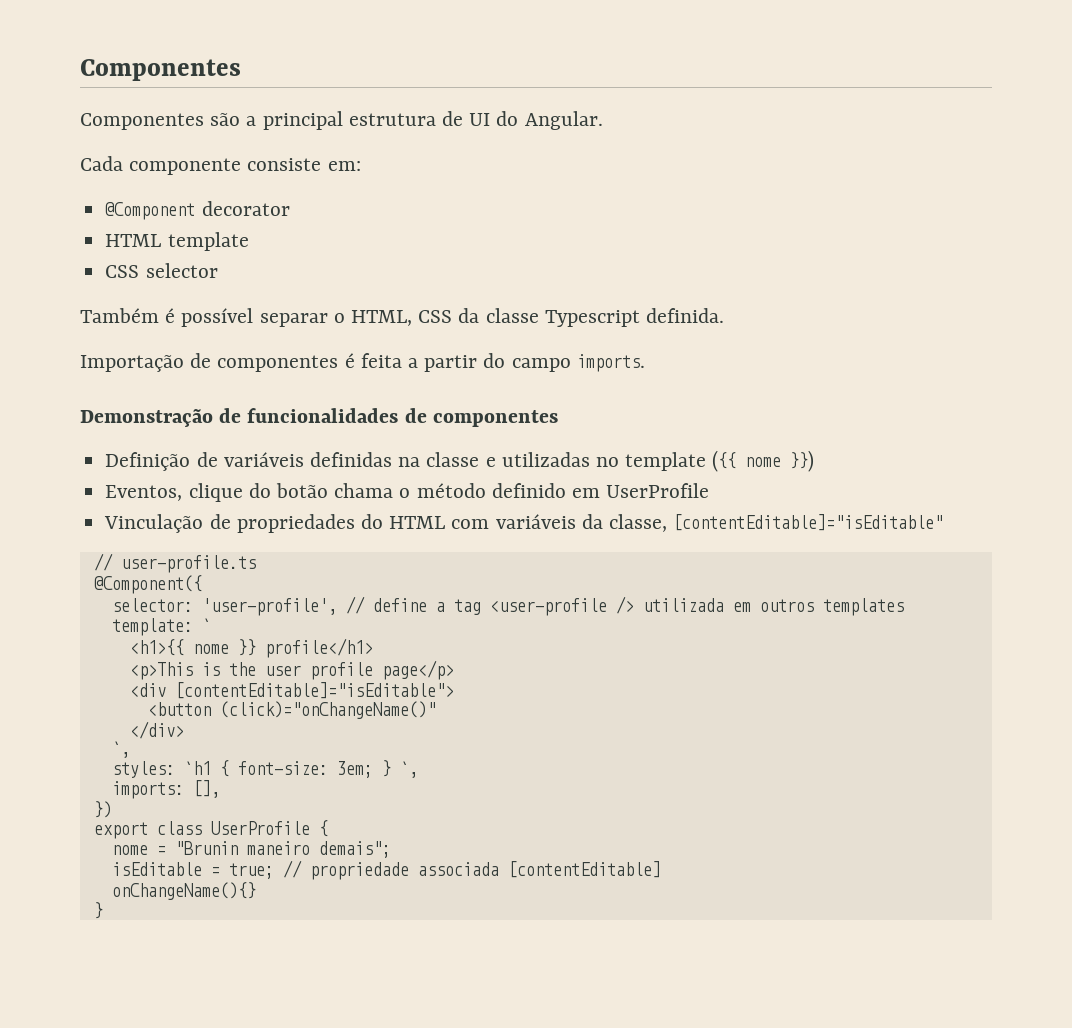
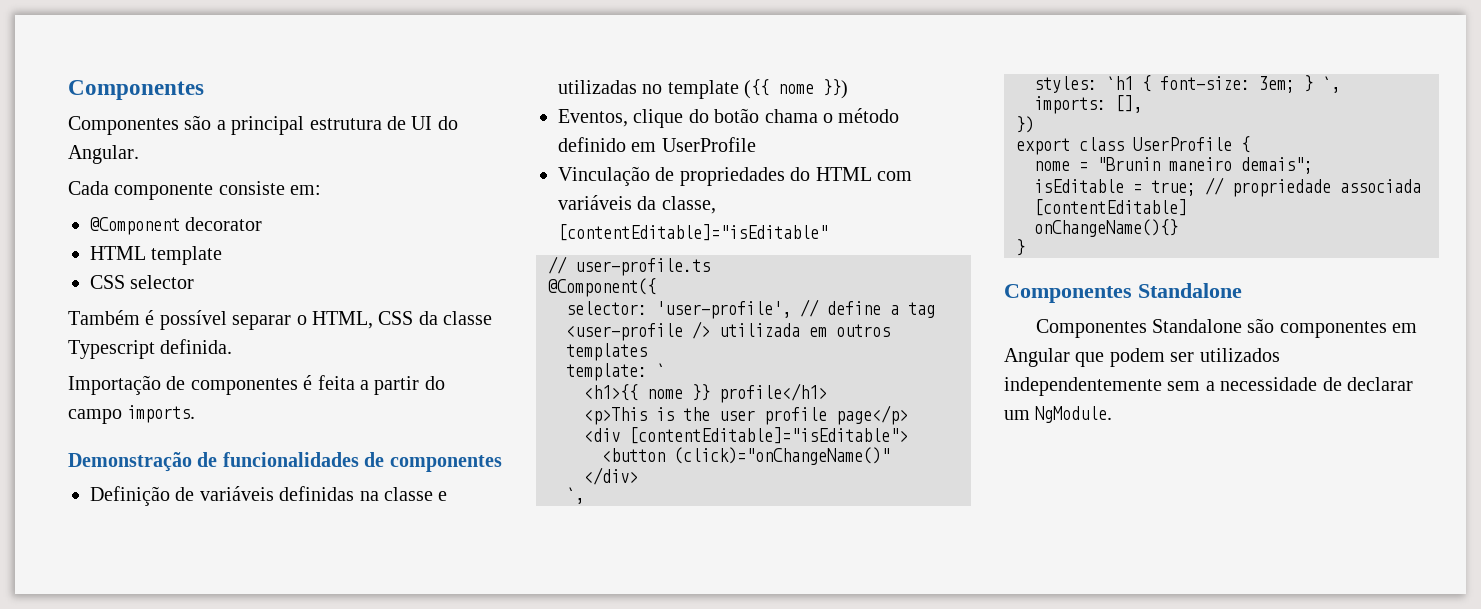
(103, 910) none -> [1004,283,1242,303] [1035,318,1418,338] [1004,348,1280,367] [1004,377,1413,396] [1004,406,1113,423] // Componentes Standalone // Componentes Standalone são componentes em Angular que podem ser utilizados independentemente sem a necessidade de declarar um NgModule.

